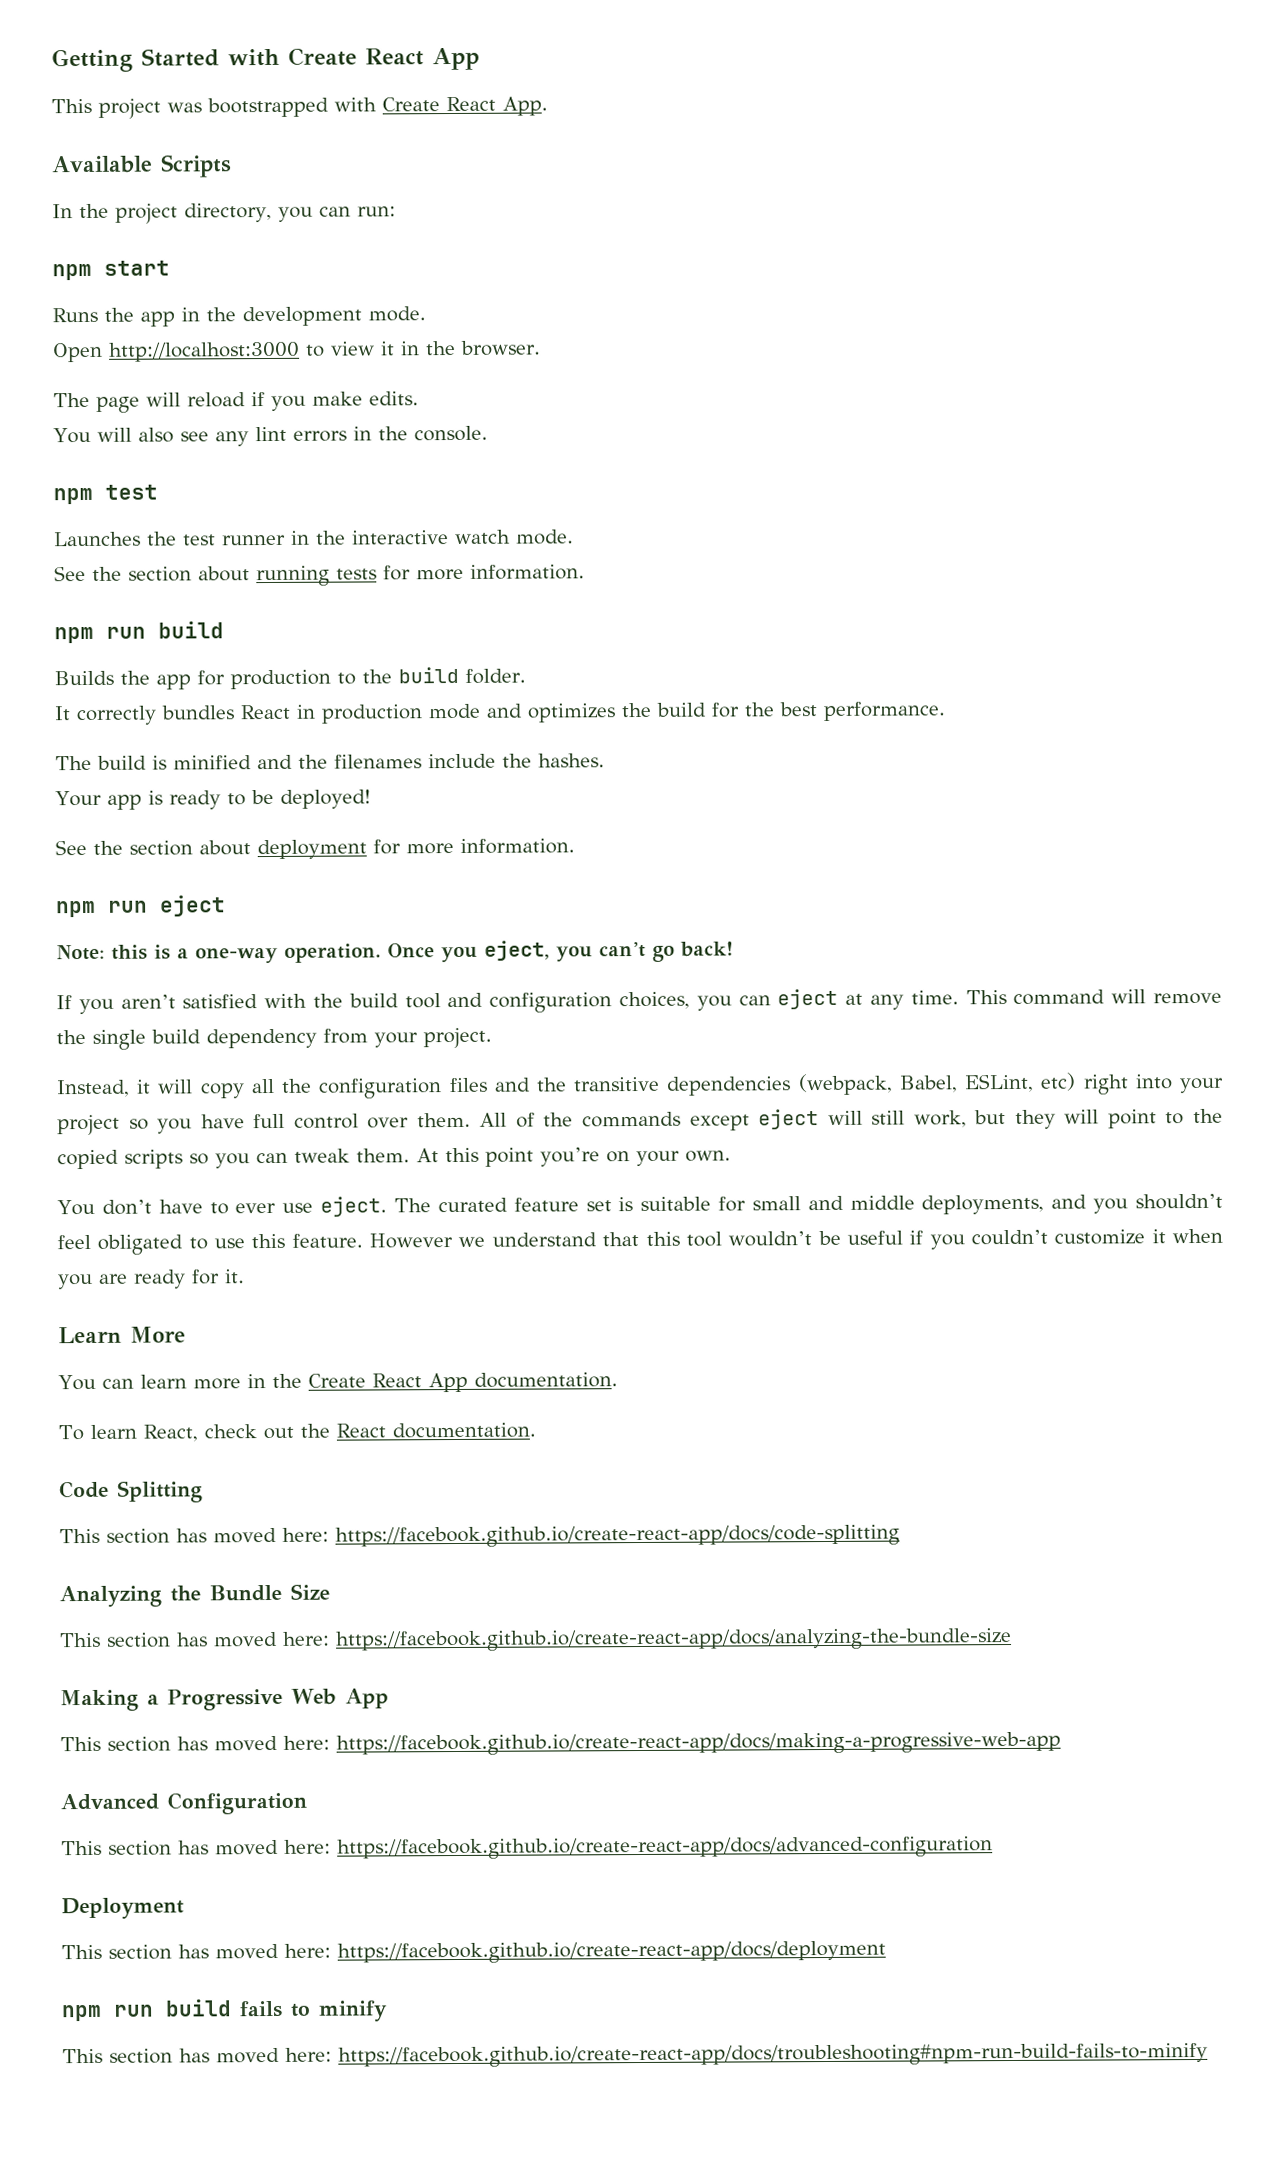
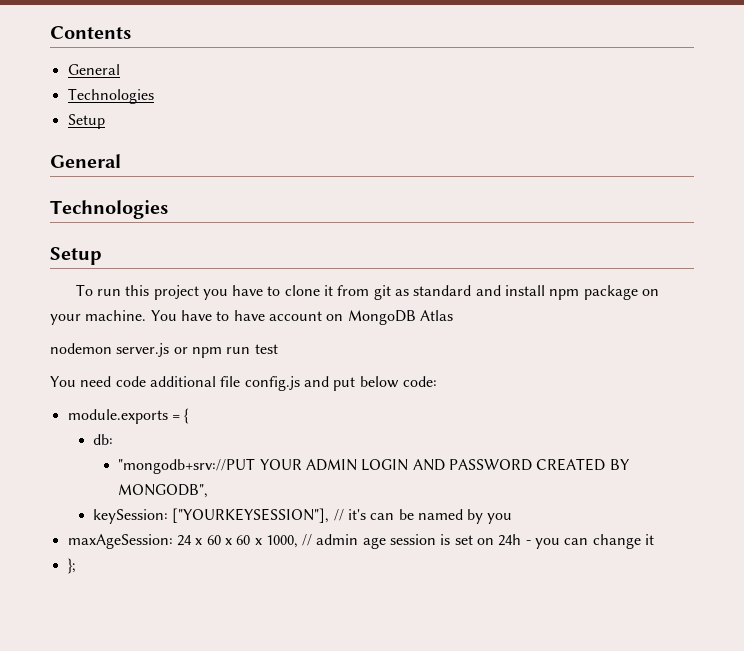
[51,47,480,73] [51,96,548,119] [51,154,232,178] [52,202,396,224] [52,260,170,281] [52,306,426,327] [52,340,541,363] [53,391,419,413] [53,425,488,447] [53,484,158,505] [54,529,574,547] [54,564,585,587] [54,621,224,644] [54,666,526,690] [54,701,946,726] [55,753,605,771] [55,789,371,810] [55,838,575,860] [56,895,226,918] [56,940,734,964] [56,988,1222,1015] [56,1027,492,1050] [56,1072,1224,1099] [57,1108,1223,1136] [57,1147,731,1170] [57,1193,1223,1217] [57,1228,1223,1255] [58,1269,245,1290] [58,1326,186,1344] [58,1372,618,1393] [58,1422,536,1442] [59,1480,203,1503] [59,1524,900,1548] [59,1583,330,1608] [59,1627,1012,1652] [60,1688,389,1712] [60,1731,1061,1756] [60,1791,307,1815] [61,1836,993,1860] [61,1897,184,1920] [61,1940,886,1964] [61,1999,388,2022] [62,2042,1208,2068] Getting Started with Create React App // This project was bootstrapped with Create React App. // Available Scripts // In the project directory, you can run: // npm start // Runs the app in the development mode. // Open http://localhost:3000 to view it in the browser. // The page will reload if you make edits. // You will also see any lint errors in the console. // npm test // Launches the test runner in the interactive watch mode. // See the section about running tests for more information. // npm run build // Builds the app for production to the build folder. // It correctly bundles React in production mode and optimizes the build for the best performance. // The build is minified and the filenames include the hashes. // Your app is ready to be deployed! // See the section about deployment for more information. // npm run eject // Note: this is a one-way operation. Once you eject, you can’t go back! // If you aren’t satisfied with the build tool and configuration choices, you can eject at any time. This command will remove the single build dependency from your project. // Instead, it will copy all the configuration files and the transitive dependencies (webpack, Babel, ESLint, etc) right into your project so you have full control over them. All of the commands except eject will still work, but they will point to the copied scripts so you can tweak them. At this point you’re on your own. // You don’t have to ever use eject. The curated feature set is suitable for small and middle deployments, and you shouldn’t feel obligated to use this feature. However we understand that this tool wouldn’t be useful if you couldn’t customize it when you are ready for it. // Learn More // You can learn more in the Create React App documentation. // To learn React, check out the React documentation. // Code Splitting // This section has moved here: https://facebook.github.io/create-react-app/docs/code-splitting // Analyzing the Bundle Size // This section has moved here: https://facebook.github.io/create-react-app/docs/analyzing-the-bundle-size // Making a Progressive Web App // This section has moved here: https://facebook.github.io/create-react-app/docs/making-a-progressive-web-app // Advanced Configuration // This section has moved here: https://facebook.github.io/create-react-app/docs/advanced-configuration // Deployment // This section has moved here: https://facebook.github.io/create-react-app/docs/deployment // npm run build fails to minify // This section has moved here: https://facebook.github.io/create-react-app/docs/troubleshooting#npm-run-build-fails-to-minify -> [50,26,131,39] [67,64,120,75] [67,88,154,104] [67,114,105,129] [50,154,121,168] [50,200,168,219] [50,247,102,265] [75,284,660,300] [50,310,453,325] [50,343,278,358] [50,376,437,391] [67,408,190,424] [92,434,113,445] [118,458,630,474] [118,484,209,498] [92,508,513,524] [67,534,654,549] [67,558,76,574] Contents // General // Technologies // Setup // General // Technologies // Setup // To run this project you have to clone it from git as standard and install npm package on your machine. You have to have account on MongoDB Atlas // nodemon server.js or npm run test // You need code additional file config.js and put below code: // module.exports = { // db: // "mongodb+srv://PUT YOUR ADMIN LOGIN AND PASSWORD CREATED BY MONGODB", // keySession: ["YOURKEYSESSION"], // it's can be named by you // maxAgeSession: 24 x 60 x 60 x 1000, // admin age session is set on 24h - you can change it // };

